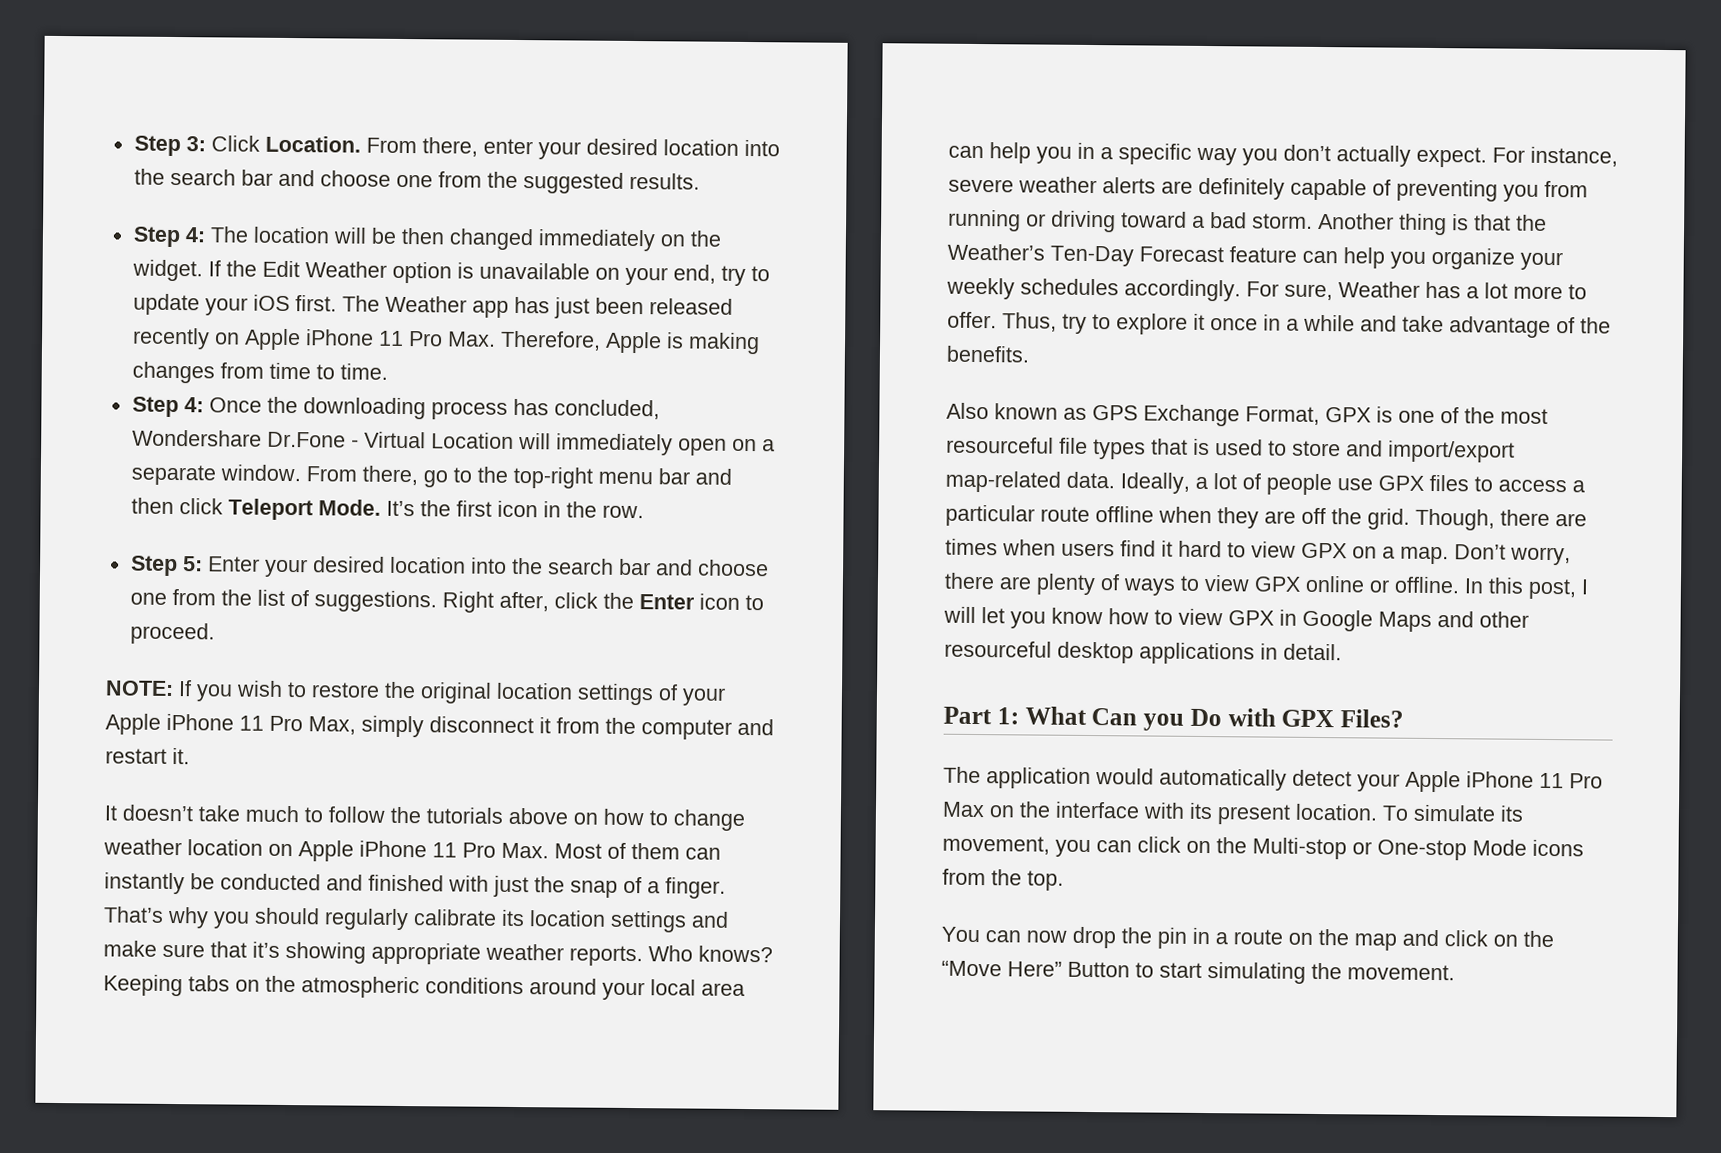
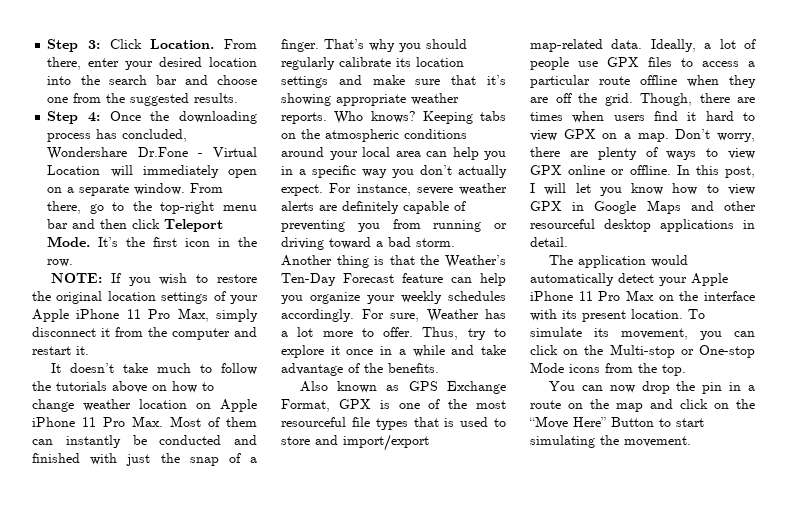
[132,226,722,252] [131,259,770,286] [132,293,733,319] [131,327,760,355] [131,361,388,384] // Step 4: The location will be then changed immediately on the widget. If the Edit Weather option is unavailable on your end, try to update your iOS first. The Weather app has just been released recently on Apple iPhone 11 Pro Max. Therefore, Apple is making changes from time to time. -> (239, 98) none
[129,555,769,578] [129,588,764,613] [129,622,215,645] // Step 5: Enter your desired location into the search bar and choose one from the list of suggestions. Right after, click the Enter icon to proceed. -> (74, 263) none
[943,706,1404,731] // Part 1: What Can you Do with GPX Files? -> (568, 242) none

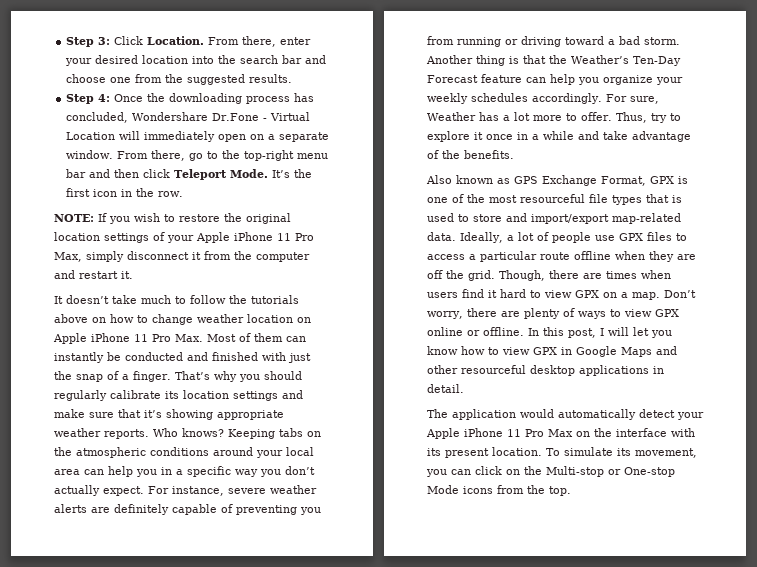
[548,381,755,394] [530,399,755,412] [529,416,704,429] [530,435,691,448] // You can now drop the pin in a route on the map and click on the “Move Here” Button to start simulating the movement. -> (571, 491) none

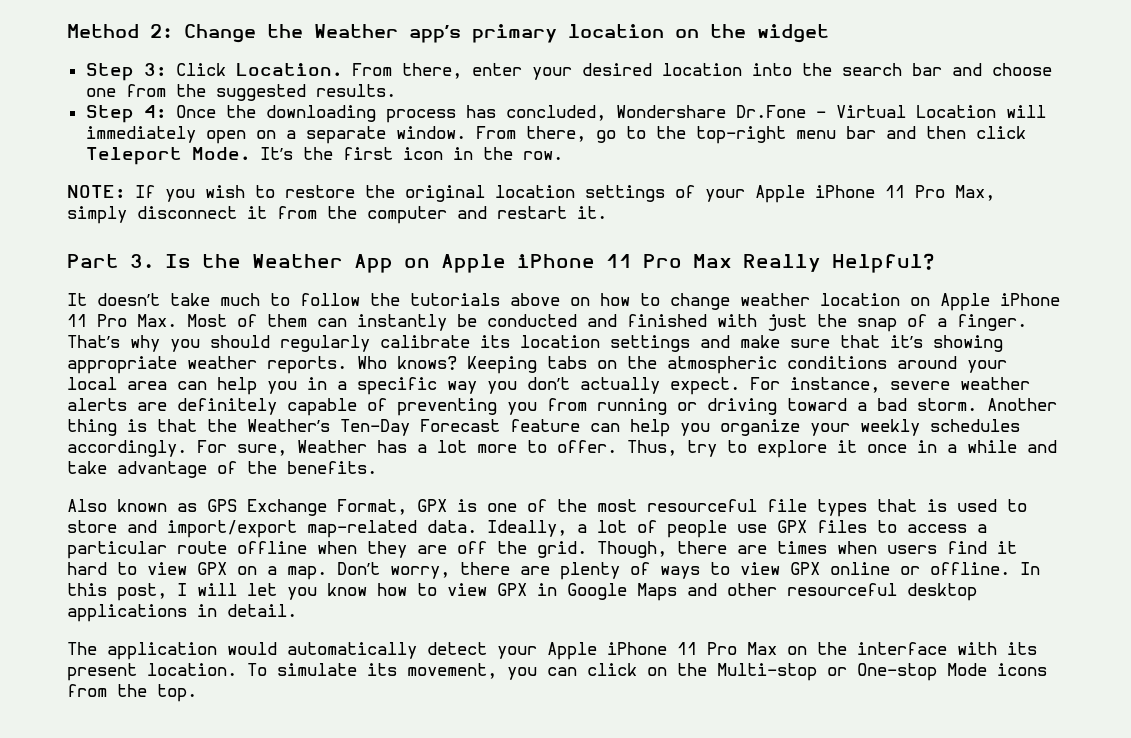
(66, 42) none -> [67,24,829,43] Method 2: Change the Weather app’s primary location on the widget //
(133, 275) none -> [67,253,934,273] // Part 3. Is the Weather App on Apple iPhone 11 Pro Max Really Helpful?

